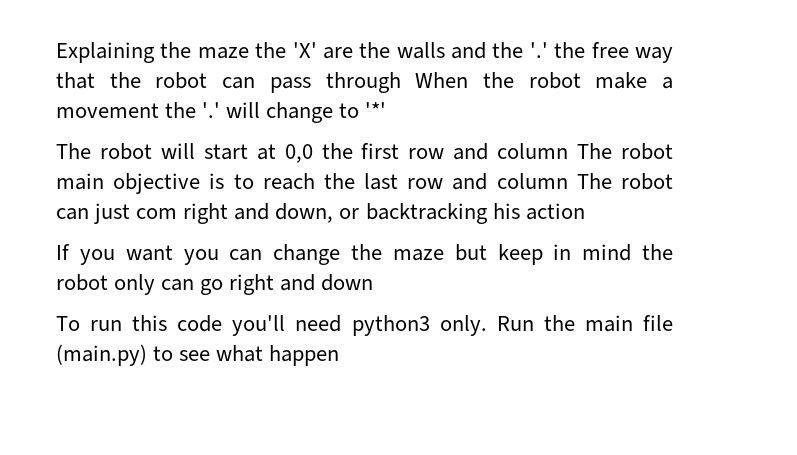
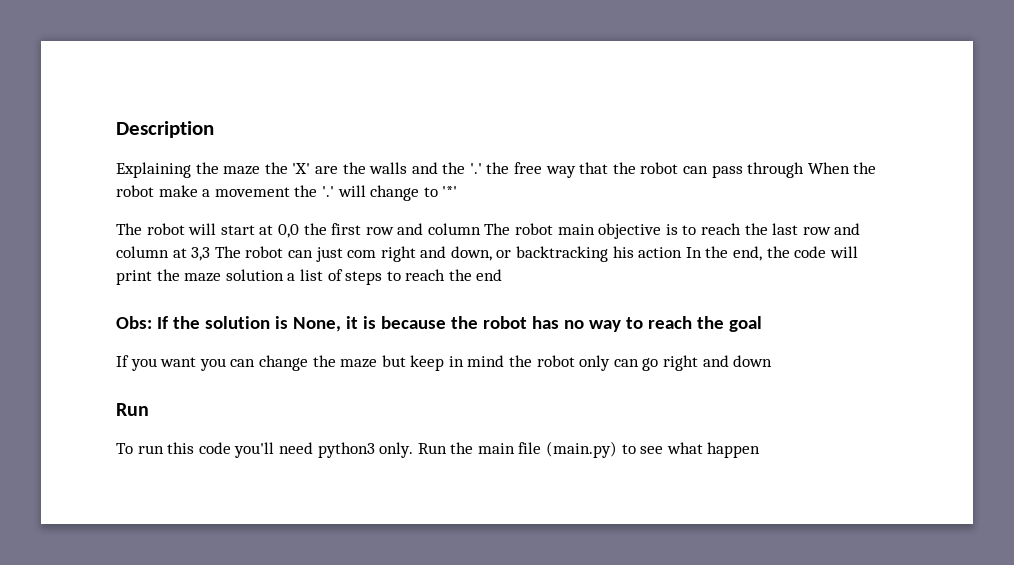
(56, 52) none -> [116,121,214,138] Description //
(568, 181) none -> [172,247,211,261] at 3,3
(585, 211) none -> [685,246,858,261] [116,269,503,285] [116,316,762,332] In the end, the code will print the maze solution a list of steps to reach the end // Obs: If the solution is None, it is because the robot has no way to reach the goal
(374, 282) none -> [116,403,149,416] // Run

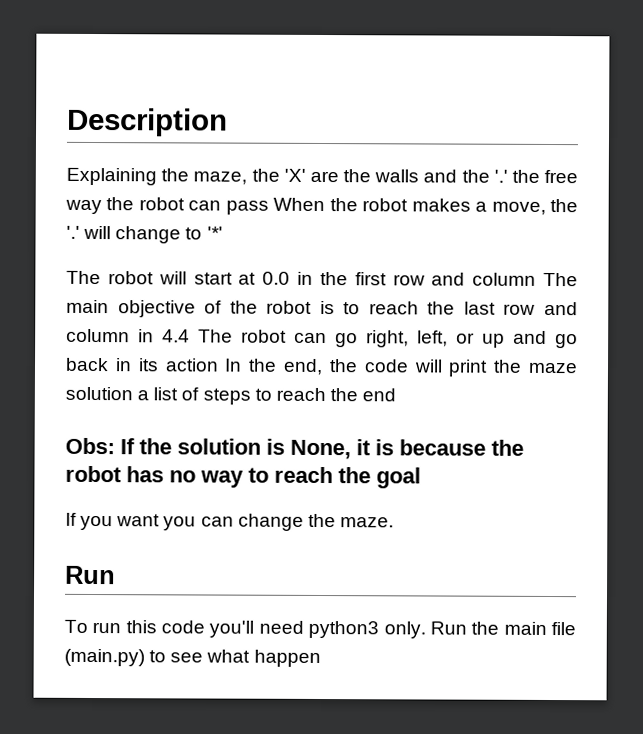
[223,166,261,175] maze -> [193,171,248,185] maze,
[579,162,609,174] that -> (102, 207) none
[747,162,805,178] through -> (269, 207) none
[158,185,290,197] make a movement -> [411,198,546,215] makes a move,
[277,224,299,238] 0,0 -> [262,271,313,285] 0.0 in
[515,223,554,235] robot -> (578, 279) none
(662, 231) none -> [204,300,313,314] of the robot
[172,247,211,261] at 3,3 -> [138,329,190,343] in 4.4
[315,246,634,262] just com right and down, or backtracking his -> [335,330,578,349] [65,357,159,372] go right, left, or up and go back in its
[340,355,773,371] maze but keep in mind the robot only can go right and down -> [339,517,394,528] maze.

